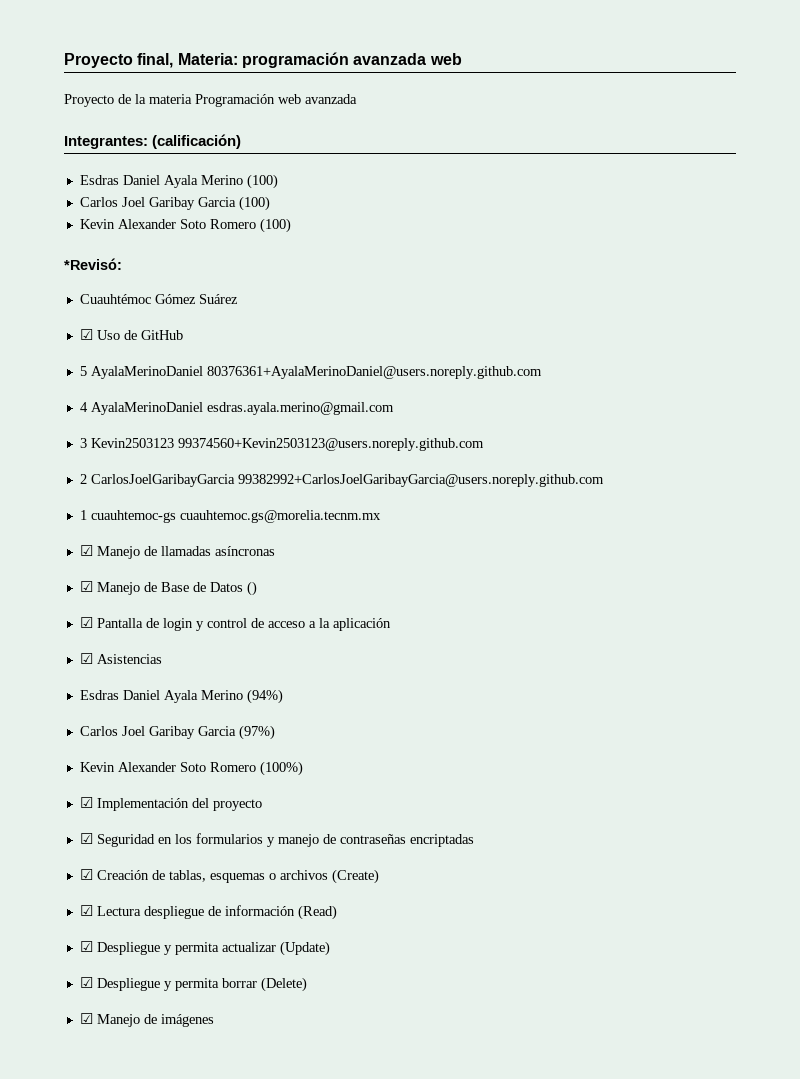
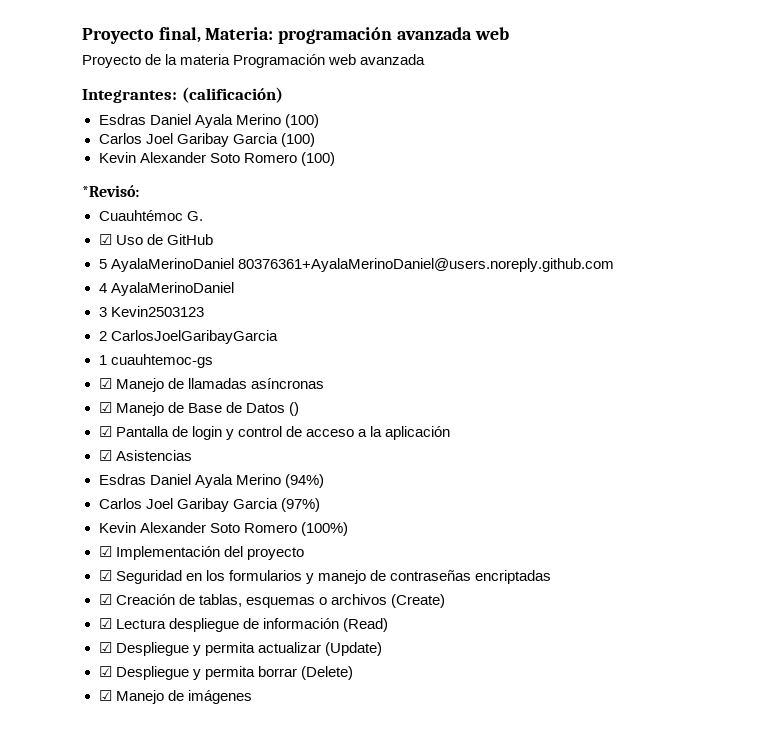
[154,294,238,304] Gómez Suárez -> [186,211,203,221] G.
[206,402,394,415] esdras.ayala.merino@gmail.com -> (234, 289) none
[177,438,484,451] 99374560+Kevin2503123@users.noreply.github.com -> (204, 311) none
[237,474,604,487] 99382992+CarlosJoelGaribayGarcia@users.noreply.github.com -> (278, 337) none
[179,510,381,523] cuauhtemoc.gs@morelia.tecnm.mx -> (213, 361) none

